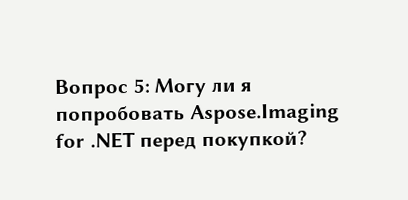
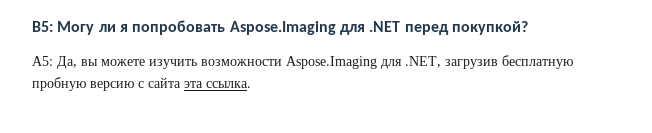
[54,78,150,99] Вопрос 5: -> [32,21,53,32] В5:
[55,133,85,148] for -> [339,24,365,35] для
(308, 141) none -> [32,55,573,69] [32,77,251,91] // A5: Да, вы можете изучить возможности Aspose.Imaging для .NET, загрузив бесплатную пробную версию с сайта эта ссылка.

